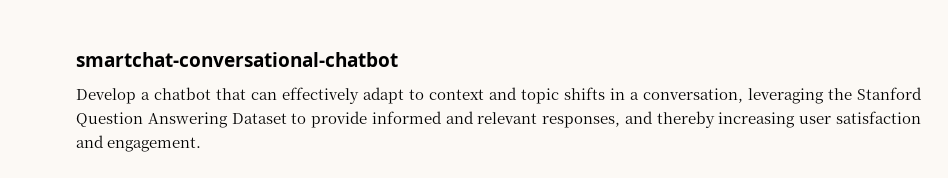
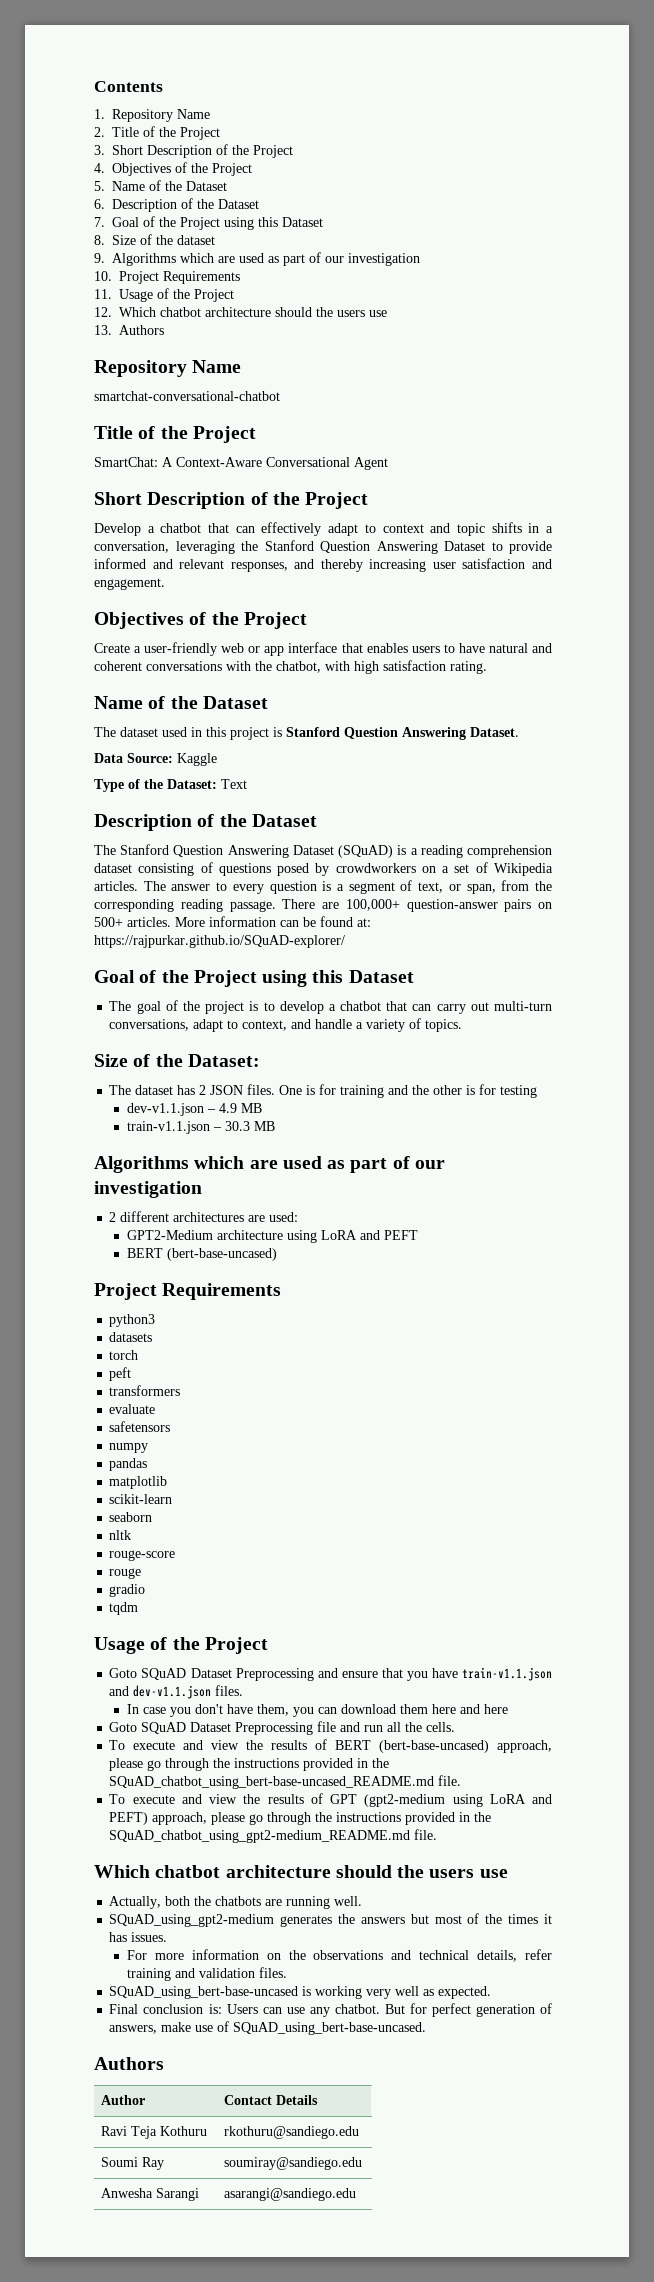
[76,52,398,67] smartchat-conversational-chatbot -> [94,81,163,92] [94,109,210,122] [94,126,220,140] [94,144,293,158] [94,162,252,176] [94,180,227,191] [94,198,259,212] [94,216,323,230] [94,234,215,245] [94,252,420,266] [94,271,240,284] [94,288,234,302] [94,307,387,317] [94,325,164,335] [94,360,242,377] [94,391,280,401] [94,426,256,443] [94,457,388,470] [94,492,369,509] Contents // 1. Repository Name // 2. Title of the Project // 3. Short Description of the Project // 4. Objectives of the Project // 5. Name of the Dataset // 6. Description of the Dataset // 7. Goal of the Project using this Dataset // 8. Size of the dataset // 9. Algorithms which are used as part of our investigation // 10. Project Requirements // 11. Usage of the Project // 12. Which chatbot architecture should the users use // 13. Authors // Repository Name // smartchat-conversational-chatbot // Title of the Project // SmartChat: A Context-Aware Conversational Agent // Short Description of the Project
(202, 144) none -> [94,612,307,629] [94,642,552,656] [94,660,487,674] [94,696,268,709] [94,727,519,740] [94,753,217,766] [94,779,247,792] [94,814,317,831] [94,844,552,858] [94,862,553,876] [94,880,553,894] [94,899,552,912] [94,916,371,927] [94,935,345,948] [94,970,414,987] [109,1000,553,1014] [109,1018,463,1032] [94,1054,260,1067] [109,1084,538,1098] [126,1103,262,1116] [126,1121,275,1134] [94,1156,445,1173] [94,1181,202,1198] [109,1211,299,1222] [126,1230,418,1243] [126,1248,277,1261] [94,1283,282,1300] [109,1314,156,1327] [109,1332,153,1342] [109,1350,139,1360] [109,1367,132,1381] [109,1385,181,1396] [109,1404,156,1414] [109,1421,171,1432] [109,1443,149,1453] [109,1458,148,1471] [109,1476,168,1489] [109,1494,173,1504] [109,1512,153,1522] [109,1530,132,1540] [109,1550,176,1561] [109,1568,142,1579] [109,1584,146,1597] [109,1602,139,1615] [94,1637,268,1654] [109,1667,552,1681] [109,1685,244,1699] [126,1704,508,1717] [109,1721,456,1735] [109,1739,552,1753] [109,1758,390,1771] [109,1775,462,1789] [109,1793,553,1807] [109,1812,492,1825] [109,1829,438,1843] [94,1865,508,1878] [109,1896,363,1909] [109,1913,552,1927] [109,1932,168,1942] [126,1949,552,1962] [126,1967,287,1981] [109,1986,492,1999] [109,2003,553,2017] [109,2021,427,2035] [94,2057,164,2070] [101,2095,146,2105] [224,2095,319,2105] [101,2126,208,2139] [224,2126,360,2139] [101,2157,165,2170] [224,2157,363,2170] [101,2188,200,2201] [224,2188,357,2201] // Objectives of the Project // Create a user-friendly web or app interface that enables users to have natural and coherent conversations with the chatbot, with high satisfaction rating. // Name of the Dataset // The dataset used in this project is Stanford Question Answering Dataset. // Data Source: Kaggle // Type of the Dataset: Text // Description of the Dataset // The Stanford Question Answering Dataset (SQuAD) is a reading comprehension dataset consisting of questions posed by crowdworkers on a set of Wikipedia articles. The answer to every question is a segment of text, or span, from the corresponding reading passage. There are 100,000+ question-answer pairs on 500+ articles. More information can be found at: https://rajpurkar.github.io/SQuAD-explorer/ // Goal of the Project using this Dataset // The goal of the project is to develop a chatbot that can carry out multi-turn conversations, adapt to context, and handle a variety of topics. // Size of the Dataset: // The dataset has 2 JSON files. One is for training and the other is for testing // dev-v1.1.json – 4.9 MB // train-v1.1.json – 30.3 MB // Algorithms which are used as part of our investigation // 2 different architectures are used: // GPT2-Medium architecture using LoRA and PEFT // BERT (bert-base-uncased) // Project Requirements // python3 // datasets // torch // peft // transformers // evaluate // safetensors // numpy // pandas // matplotlib // scikit-learn // seaborn // nltk // rouge-score // rouge // gradio // tqdm // Usage of the Project // Goto SQuAD Dataset Preprocessing and ensure that you have train-v1.1.json and dev-v1.1.json files. // In case you don't have them, you can download them here and here // Goto SQuAD Dataset Preprocessing file and run all the cells. // To execute and view the results of BERT (bert-base-uncased) approach, please go through the instructions provided in the SQuAD_chatbot_using_bert-base-uncased_README.md file. // To execute and view the results of GPT (gpt2-medium using LoRA and PEFT) approach, please go through the instructions provided in the SQuAD_chatbot_using_gpt2-medium_README.md file. // Which chatbot architecture should the users use // Actually, both the chatbots are running well. // SQuAD_using_gpt2-medium generates the answers but most of the times it has issues. // For more information on the observations and technical details, refer training and validation files. // SQuAD_using_bert-base-uncased is working very well as expected. // Final conclusion is: Users can use any chatbot. But for perfect generation of answers, make use of SQuAD_using_bert-base-uncased. // Authors // Author | Contact Details // Ravi Teja Kothuru | rkothuru@sandiego.edu // Soumi Ray | soumiray@sandiego.edu // Anwesha Sarangi | asarangi@sandiego.edu

